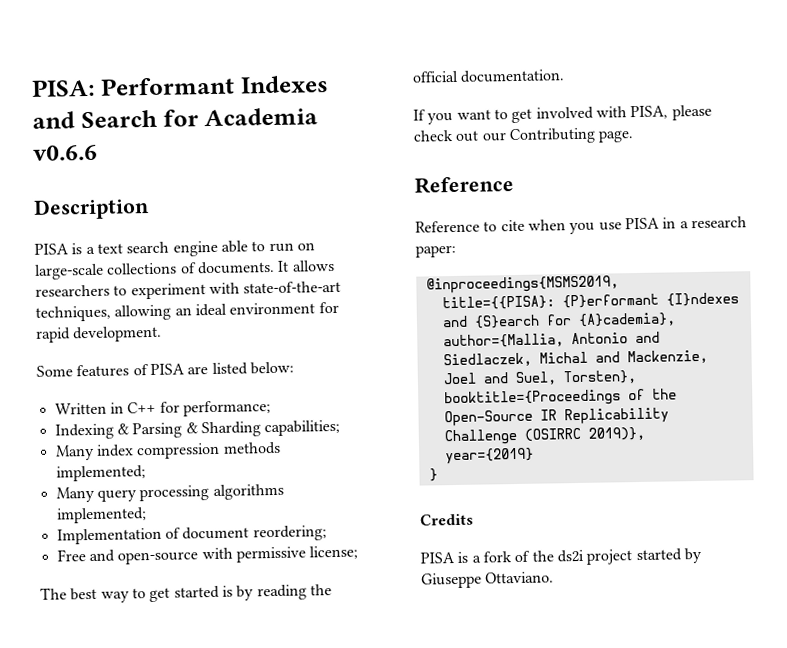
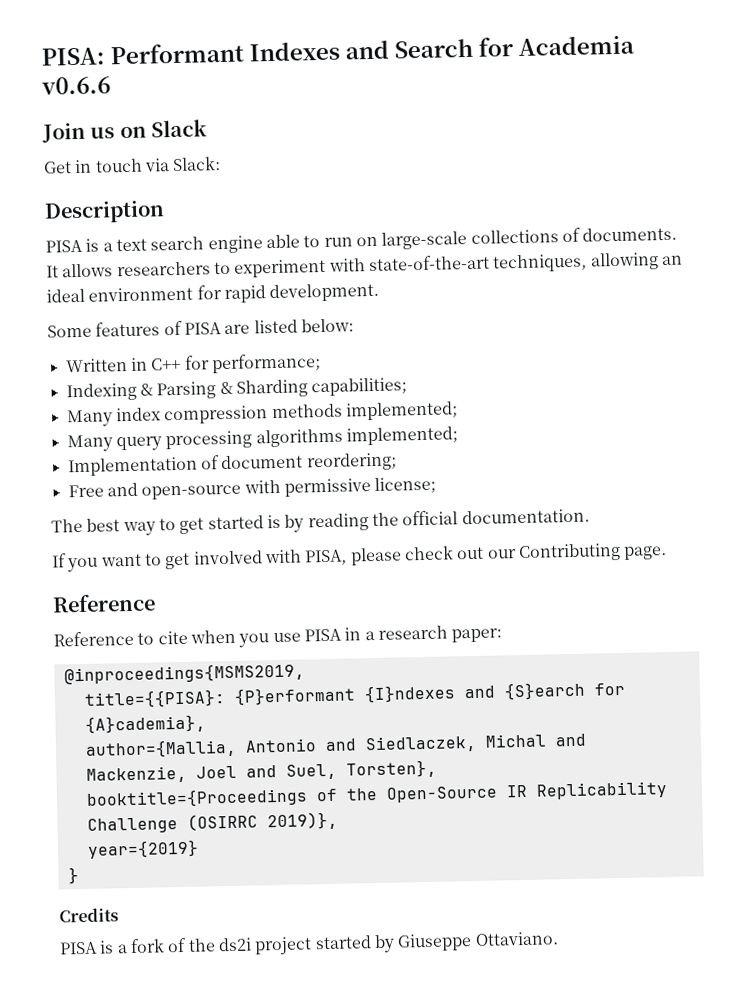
(98, 152) none -> [42,119,208,143] [43,156,222,174] // Join us on Slack // Get in touch via Slack:

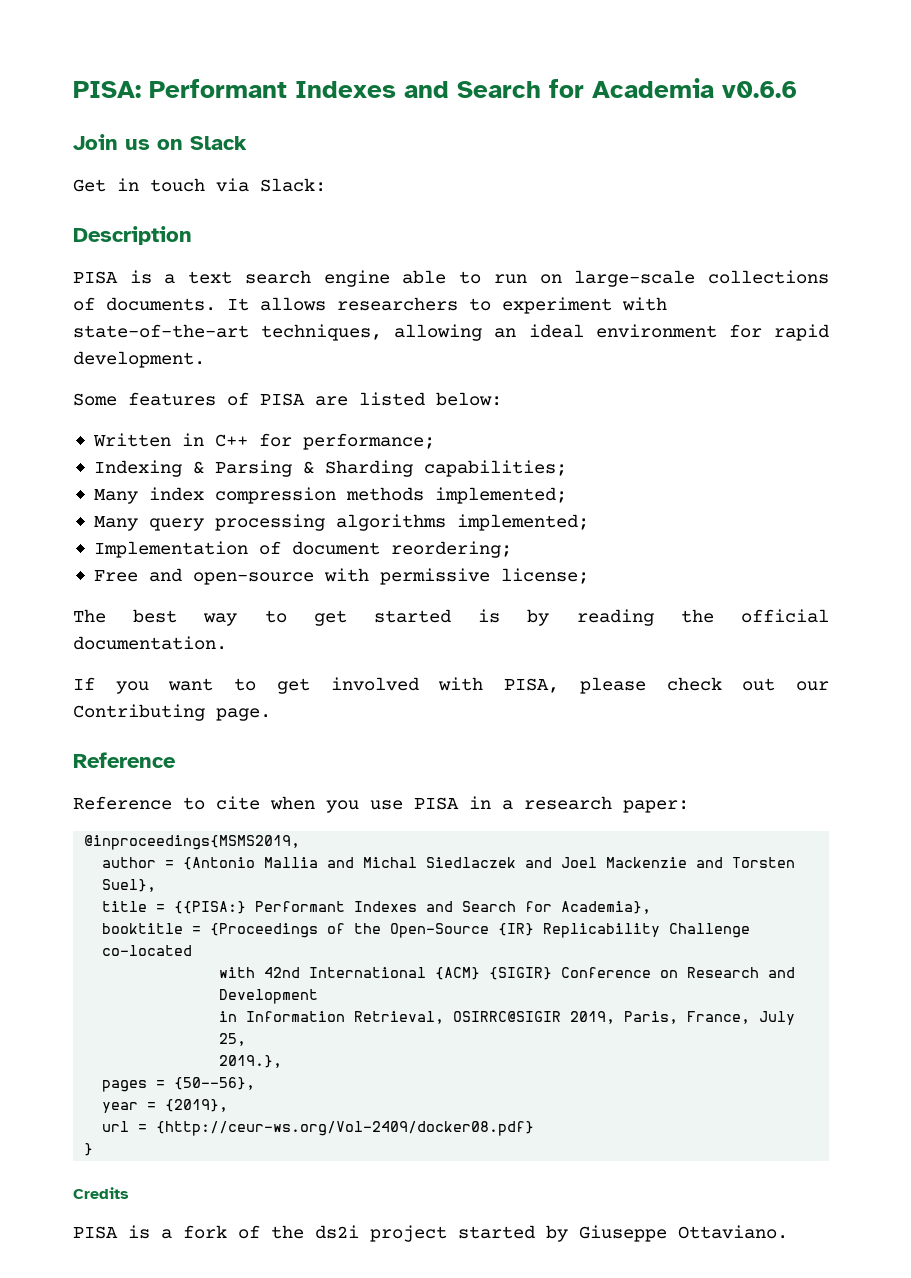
[83,681,625,709] [84,714,206,734] [84,733,587,759] [85,759,437,784] [85,787,308,809] title={{PISA}: {P}erformant {I}ndexes and {S}earch for {A}cademia}, // author={Mallia, Antonio and Siedlaczek, Michal and Mackenzie, Joel and Suel, Torsten}, // booktitle={Proceedings -> [102,857,796,870] [102,879,157,892] [102,901,652,914] [102,923,319,938] author = {Antonio Mallia and Michal Siedlaczek and Joel Mackenzie and Torsten Suel}, // title = {{PISA:} Performant Indexes and Search for Academia}, // booktitle = {Proceedings
[505,784,528,798] IR -> [498,923,535,936] {IR}
[186,811,338,831] [86,839,199,859] (OSIRRC 2019)}, // year={2019} -> [102,945,193,956] [219,967,796,980] [219,989,319,1004] [219,1011,796,1025] [219,1033,247,1046] [219,1055,283,1068] [102,1077,256,1092] [102,1099,229,1113] [102,1121,535,1136] co-located // with 42nd International {ACM} {SIGIR} Conference on Research and Development // in Information Retrieval, OSIRRC@SIGIR 2019, Paris, France, July 25, // 2019.}, // pages = {50--56}, // year = {2019}, // url = {http://ceur-ws.org/Vol-2409/docker08.pdf}

